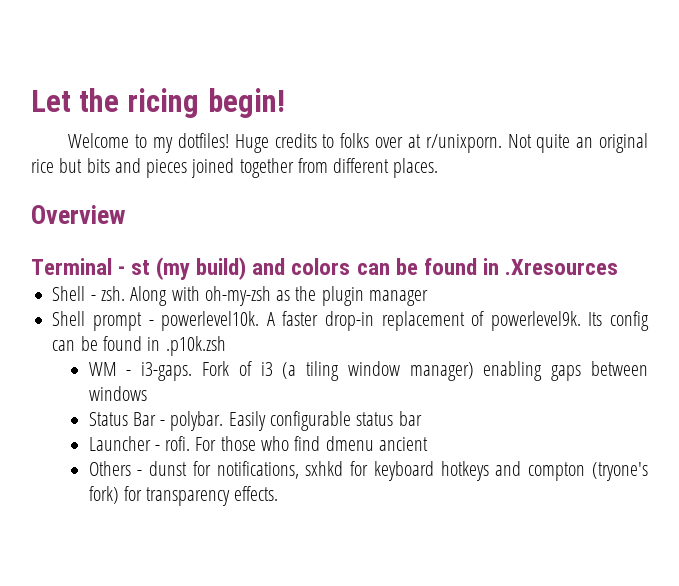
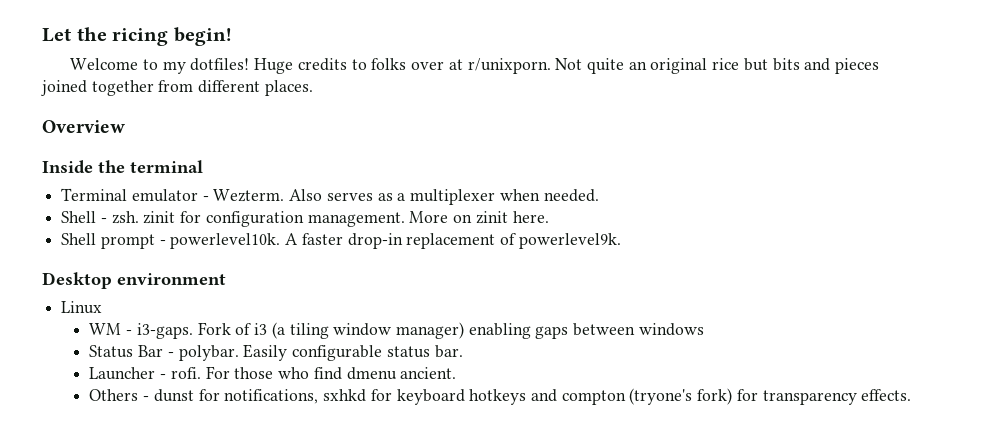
[31,257,618,280] [52,286,428,306] Terminal - st (my build) and colors can be found in .Xresources // Shell - zsh. Along with oh-my-zsh as the plugin manager -> [42,160,203,174] [61,188,599,205] [61,211,549,227] Inside the terminal // Terminal emulator - Wezterm. Also serves as a multiplexer when needed. // Shell - zsh. zinit for configuration management. More on zinit here.
[588,311,650,331] [52,336,226,356] Its config can be found in .p10k.zsh -> [42,272,226,289] [61,301,103,314] // Desktop environment // Linux
[398,411,422,426] bar -> [434,345,463,358] bar.
[378,437,428,451] ancient -> [400,367,457,379] ancient.

